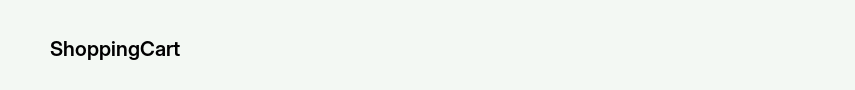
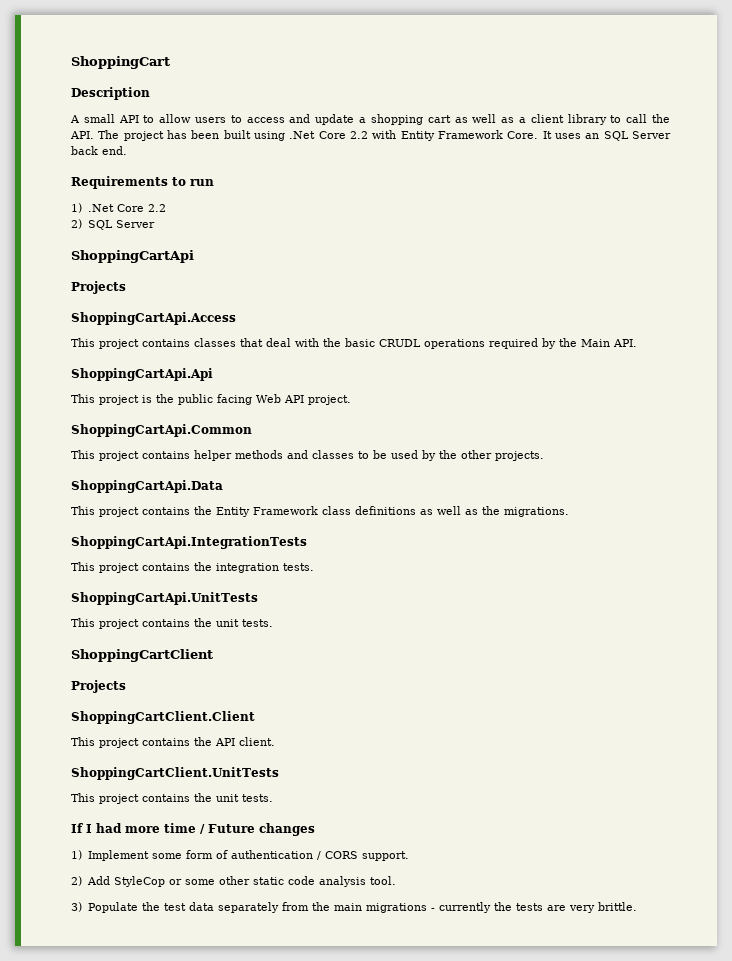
(180, 50) none -> [71,87,150,100] [70,114,670,125] [70,130,671,141] [71,146,127,155] [71,176,214,189] [71,203,166,213] [71,219,155,230] [71,250,194,263] [71,281,126,294] [71,312,236,325] [71,338,637,349] [71,368,213,381] [71,394,351,405] [71,424,252,437] [71,450,544,461] [71,480,223,493] [71,506,569,517] [71,536,307,549] [71,562,314,573] [71,592,258,605] [71,618,273,629] [71,649,213,662] [71,680,126,693] [71,711,255,724] [71,737,275,748] [71,767,279,780] [71,793,273,804] [71,823,315,836] [71,850,409,861] [71,876,396,887] [71,902,637,913] // Description // A small API to allow users to access and update a shopping cart as well as a client library to call the API. The project has been built using .Net Core 2.2 with Entity Framework Core. It uses an SQL Server back end. // Requirements to run // 1) .Net Core 2.2 // 2) SQL Server // ShoppingCartApi // Projects // ShoppingCartApi.Access // This project contains classes that deal with the basic CRUDL operations required by the Main API. // ShoppingCartApi.Api // This project is the public facing Web API project. // ShoppingCartApi.Common // This project contains helper methods and classes to be used by the other projects. // ShoppingCartApi.Data // This project contains the Entity Framework class definitions as well as the migrations. // ShoppingCartApi.IntegrationTests // This project contains the integration tests. // ShoppingCartApi.UnitTests // This project contains the unit tests. // ShoppingCartClient // Projects // ShoppingCartClient.Client // This project contains the API client. // ShoppingCartClient.UnitTests // This project contains the unit tests. // If I had more time / Future changes // 1) Implement some form of authentication / CORS support. // 2) Add StyleCop or some other static code analysis tool. // 3) Populate the test data separately from the main migrations - currently the tests are very brittle.

